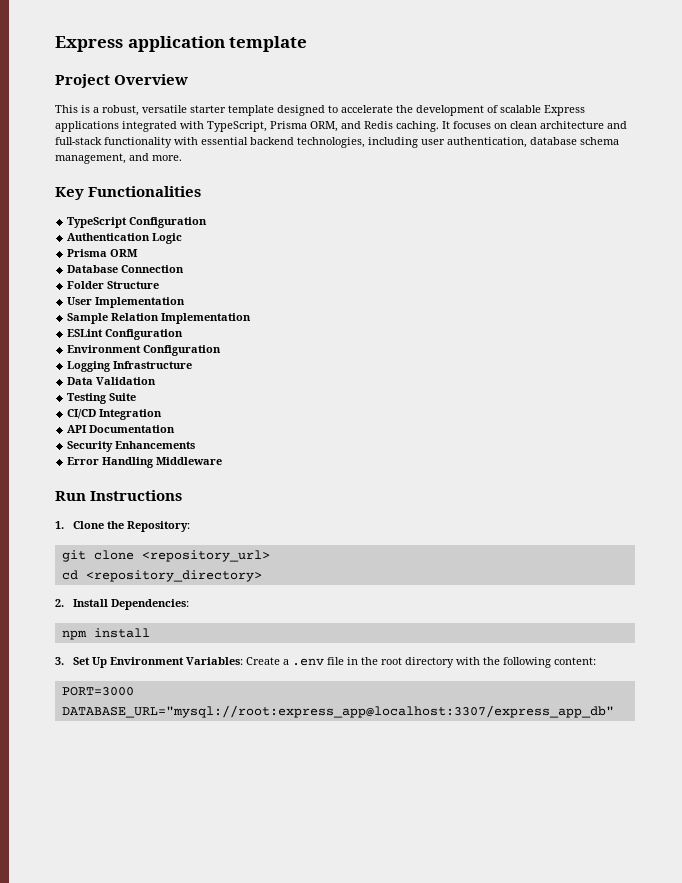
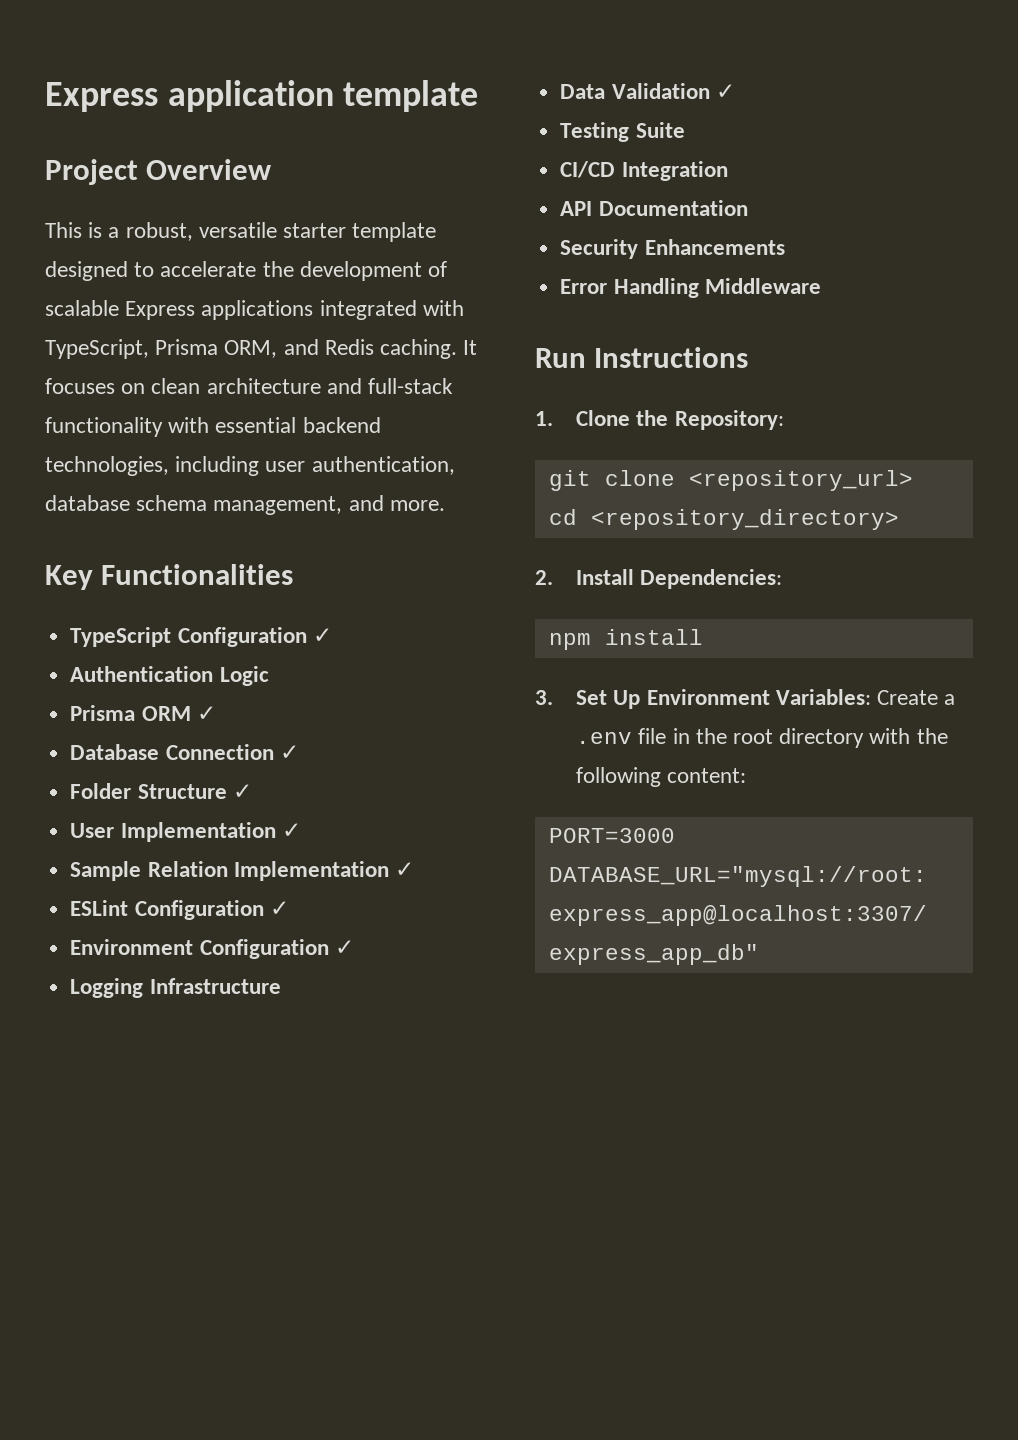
(208, 222) none -> [312,628,332,643] ✓
(139, 253) none -> [196,706,216,721] ✓
(185, 269) none -> [279,745,299,760] ✓
(160, 285) none -> [232,784,252,799] ✓
(186, 302) none -> [281,823,301,838] ✓
(252, 318) none -> [394,862,414,877] ✓
(184, 334) none -> [269,901,289,916] ✓
(222, 350) none -> [334,940,354,955] ✓
(157, 381) none -> [715,84,735,99] ✓

